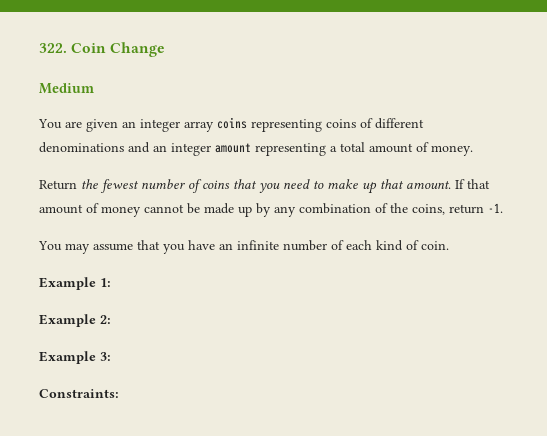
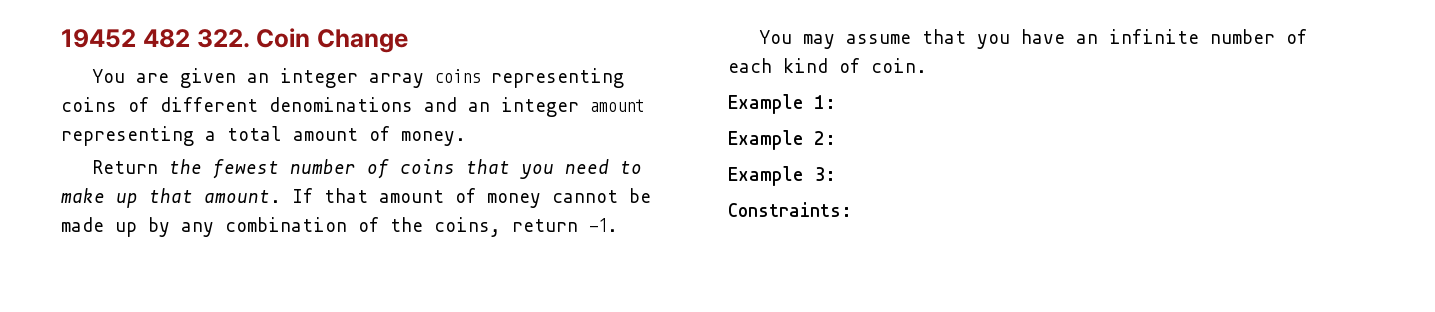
(39, 48) none -> [61,29,190,48] 19452 482
[39,83,94,94] // Medium -> (408, 41) none

